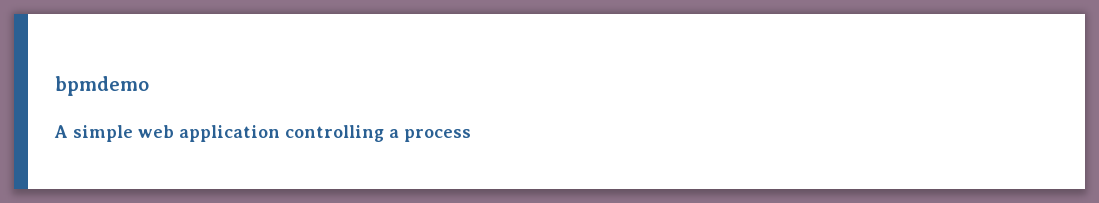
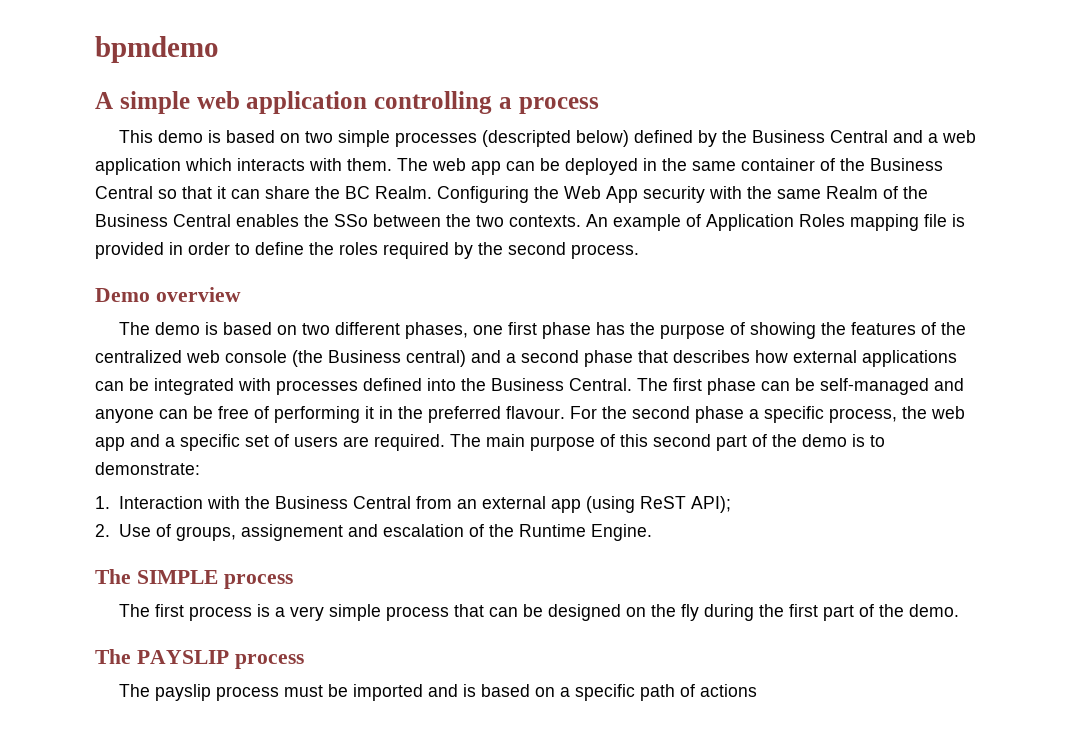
(471, 135) none -> [119,130,977,147] [95,158,943,175] [95,186,928,203] [95,214,965,231] [95,242,639,259] [95,287,241,302] [119,322,967,339] [95,350,957,367] [95,378,964,395] [95,406,965,423] [95,434,885,451] [95,462,200,475] [95,496,731,513] [95,524,652,541] [95,569,293,589] [119,604,960,621] [95,649,304,669] [119,684,758,701] // This demo is based on two simple processes (descripted below) defined by the Business Central and a web application which interacts with them. The web app can be deployed in the same container of the Business Central so that it can share the BC Realm. Configuring the Web App security with the same Realm of the Business Central enables the SSo between the two contexts. An example of Application Roles mapping file is provided in order to define the roles required by the second process. // Demo overview // The demo is based on two different phases, one first phase has the purpose of showing the features of the centralized web console (the Business central) and a second phase that describes how external applications can be integrated with processes defined into the Business Central. The first phase can be self-managed and anyone can be free of performing it in the preferred flavour. For the second phase a specific process, the web app and a specific set of users are required. The main purpose of this second part of the demo is to demonstrate: // 1. Interaction with the Business Central from an external app (using ReST API); // 2. Use of groups, assignement and escalation of the Runtime Engine. // The SIMPLE process // The first process is a very simple process that can be designed on the fly during the first part of the demo. // The PAYSLIP process // The payslip process must be imported and is based on a specific path of actions

